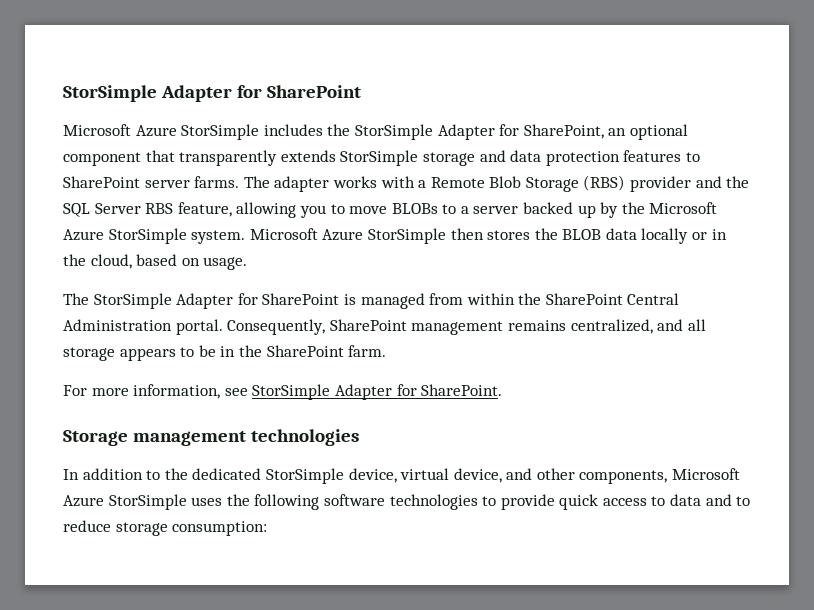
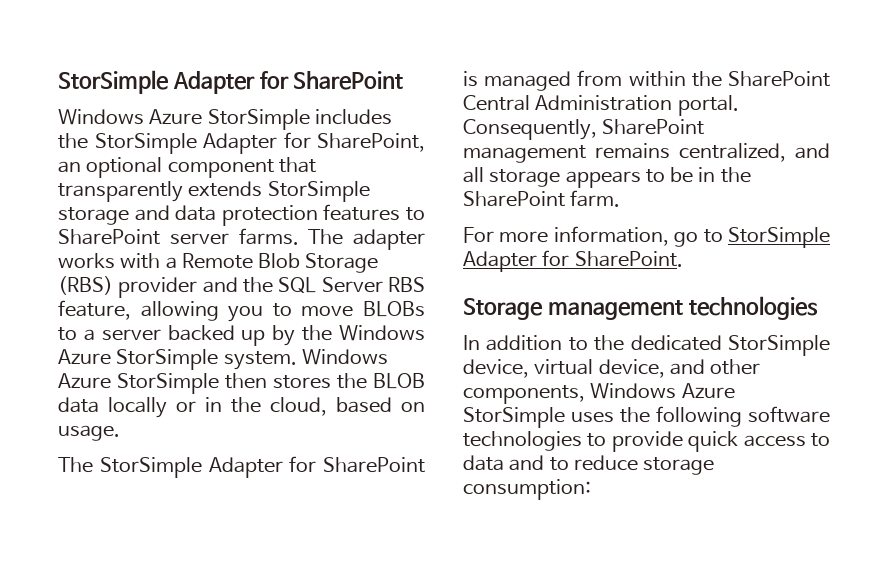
[63,124,131,136] Microsoft -> [58,109,144,125] Windows
[649,202,718,214] Microsoft -> [338,325,425,341] Windows
[249,228,318,240] Microsoft -> [301,349,388,365] Windows
[224,388,248,396] see -> [674,229,723,247] go to
[672,468,741,480] Microsoft -> [590,383,677,399] Windows

